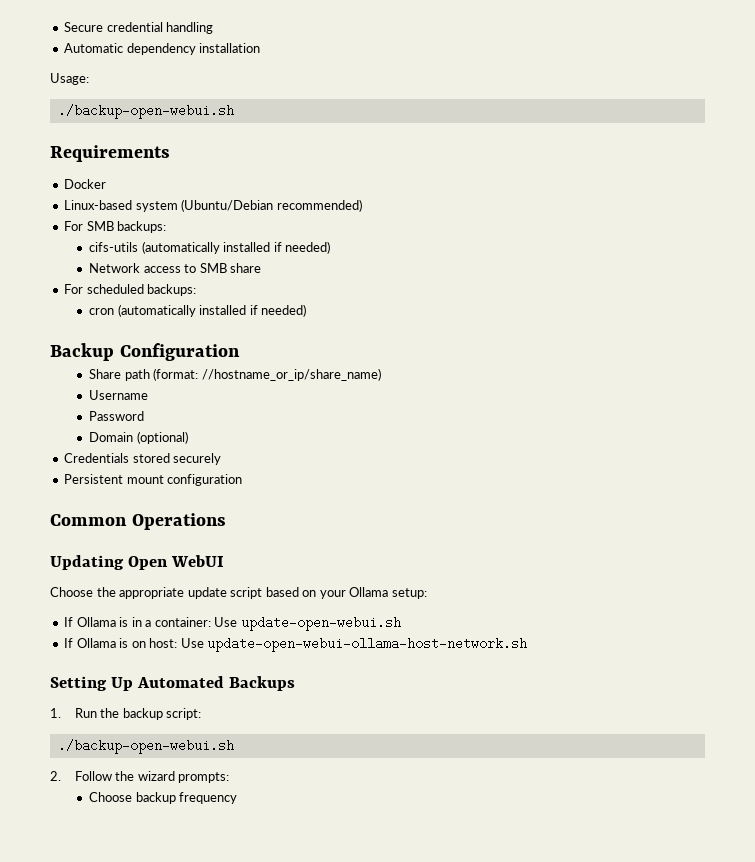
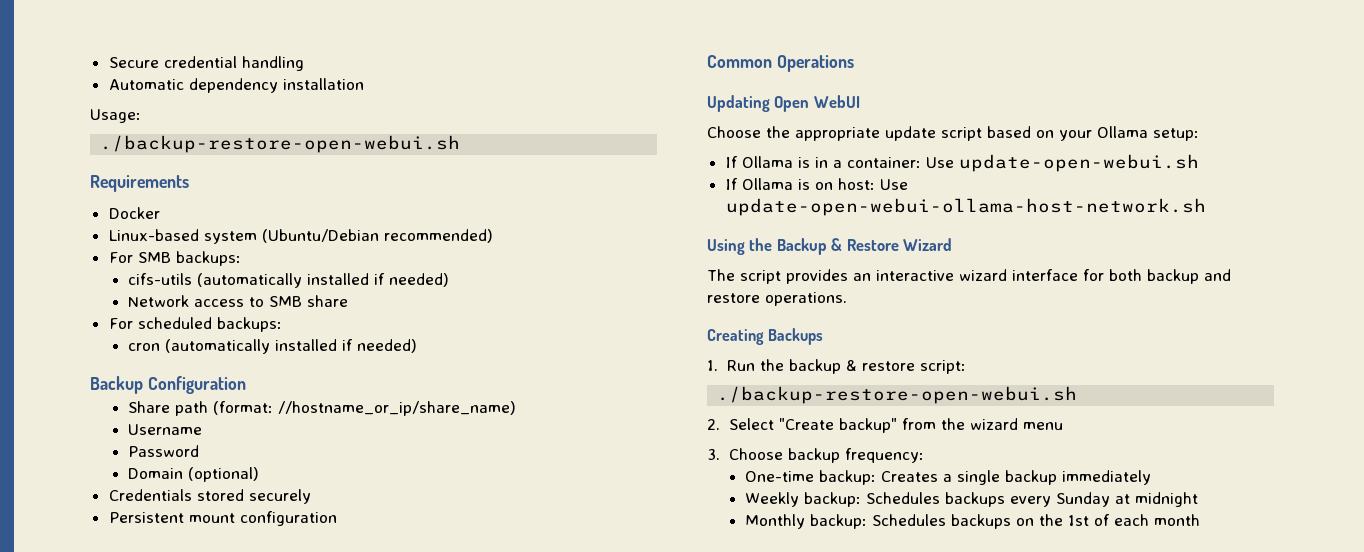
[57,104,234,119] ./backup-open-webui.sh -> [100,135,461,153] ./backup-restore-open-webui.sh
[50,676,224,691] Setting Up Automated -> [707,238,953,255] [707,269,1231,284] [707,292,847,306] [707,329,764,345] Using the Backup & Restore Wizard // The script provides an interactive wizard interface for both backup and restore operations. // Creating
(163, 714) none -> [845,360,915,371] & restore
[57,739,234,754] ./backup-open-webui.sh -> [717,386,1078,404] ./backup-restore-open-webui.sh
[74,771,230,783] [89,792,238,804] Follow the wizard prompts: // Choose backup frequency -> [728,418,1063,433] [707,448,924,463] [745,470,1152,485] [745,492,1199,507] [745,514,1201,529] Select "Create backup" from the wizard menu // 3. Choose backup frequency: // One-time backup: Creates a single backup immediately // Weekly backup: Schedules backups every Sunday at midnight // Monthly backup: Schedules backups on the 1st of each month

